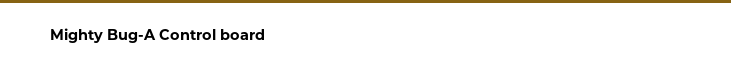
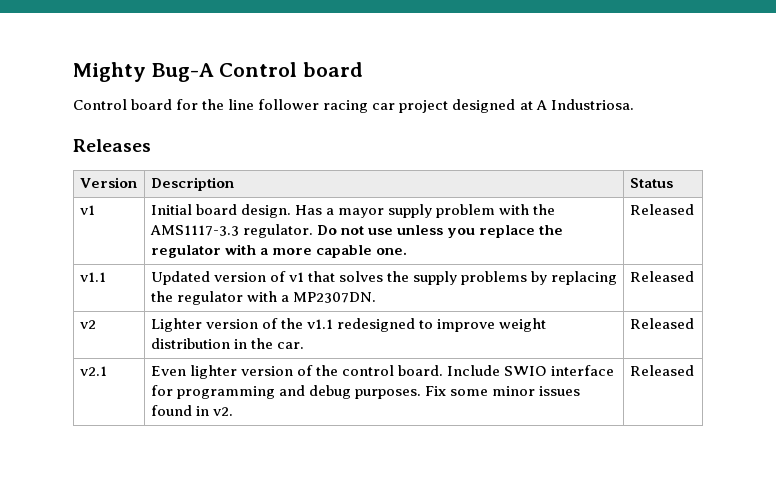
(265, 34) none -> [73,99,634,113] [73,139,151,152] [79,177,137,188] [150,177,234,191] [629,178,673,188] [79,205,95,215] [150,204,556,218] [149,224,564,238] [150,244,407,258] [629,204,694,215] [79,272,106,282] [150,271,618,285] [150,291,376,305] [629,271,694,282] [79,320,96,329] [150,318,547,332] [150,338,304,349] [629,318,694,329] [79,366,107,376] [150,365,615,379] [150,385,581,399] [150,405,233,416] [629,365,694,376] // Control board for the line follower racing car project designed at A Industriosa. // Releases // Version | Description | Status // v1 | Initial board design. Has a mayor supply problem with the AMS1117-3.3 regulator. Do not use unless you replace the regulator with a more capable one. | Released // v1.1 | Updated version of v1 that solves the supply problems by replacing the regulator with a MP2307DN. | Released // v2 | Lighter version of the v1.1 redesigned to improve weight distribution in the car. | Released // v2.1 | Even lighter version of the control board. Include SWIO interface for programming and debug purposes. Fix some minor issues found in v2. | Released

